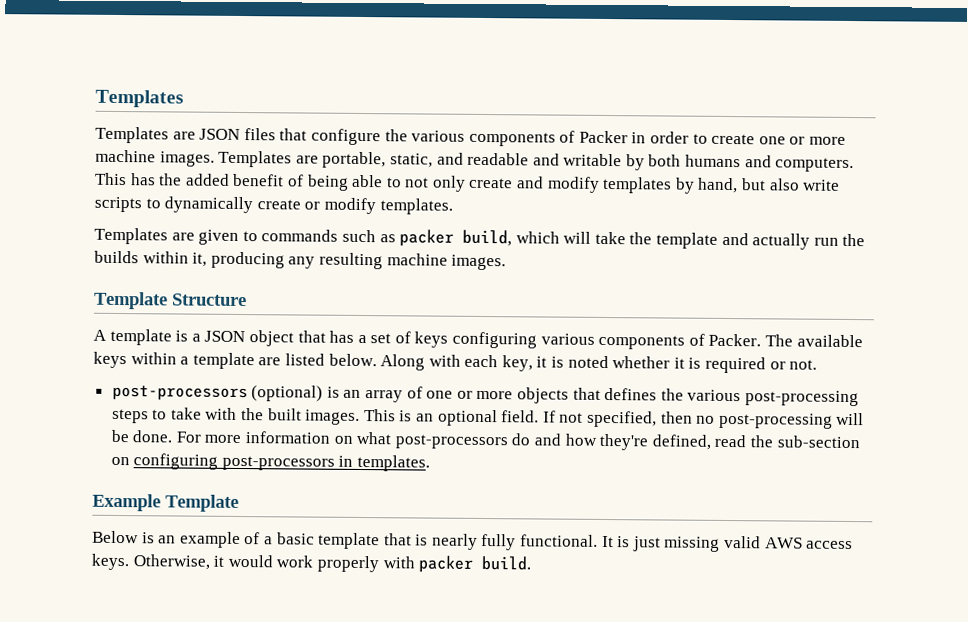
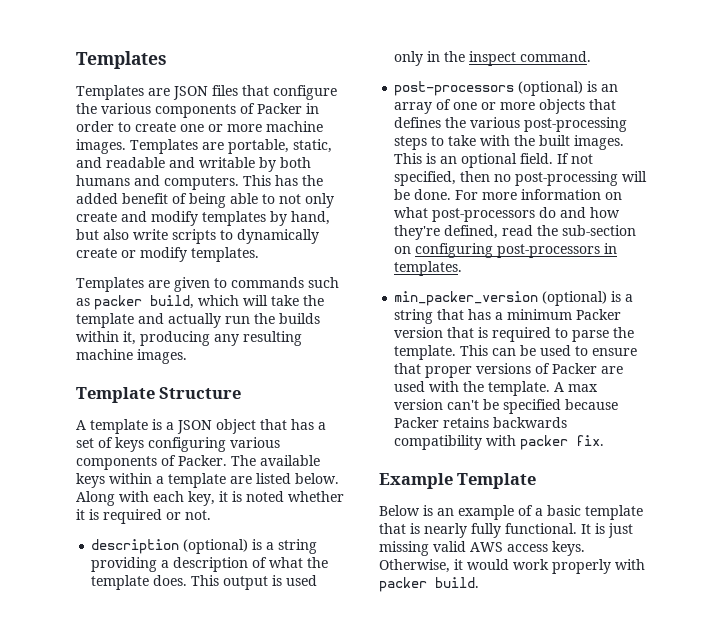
(818, 364) none -> [91,539,318,554] [91,557,329,572] [91,575,318,590] [394,51,592,66] // description (optional) is a string providing a description of what the template does. This output is used only in the inspect command.
(431, 463) none -> [394,291,634,306] [394,309,622,324] [394,327,635,342] [394,345,638,360] [394,363,624,378] [394,381,599,396] [394,399,619,414] [394,417,568,428] [394,435,605,450] // min_packer_version (optional) is a string that has a minimum Packer version that is required to parse the template. This can be used to ensure that proper versions of Packer are used with the template. A max version can't be specified because Packer retains backwards compatibility with packer fix.

